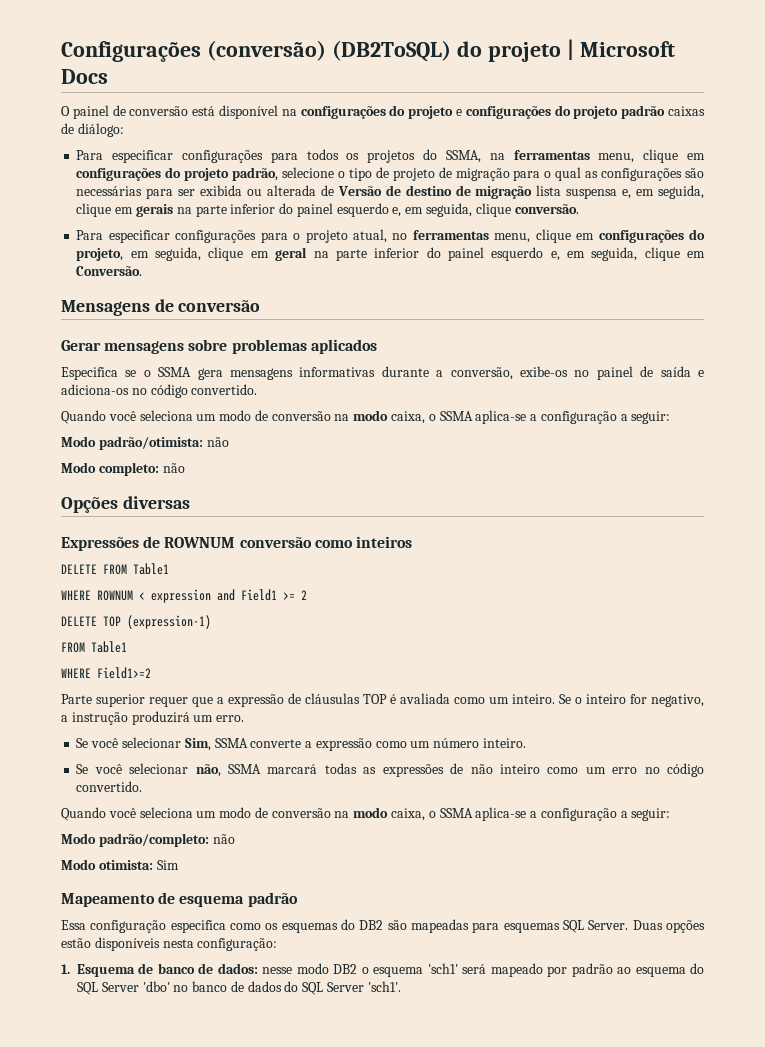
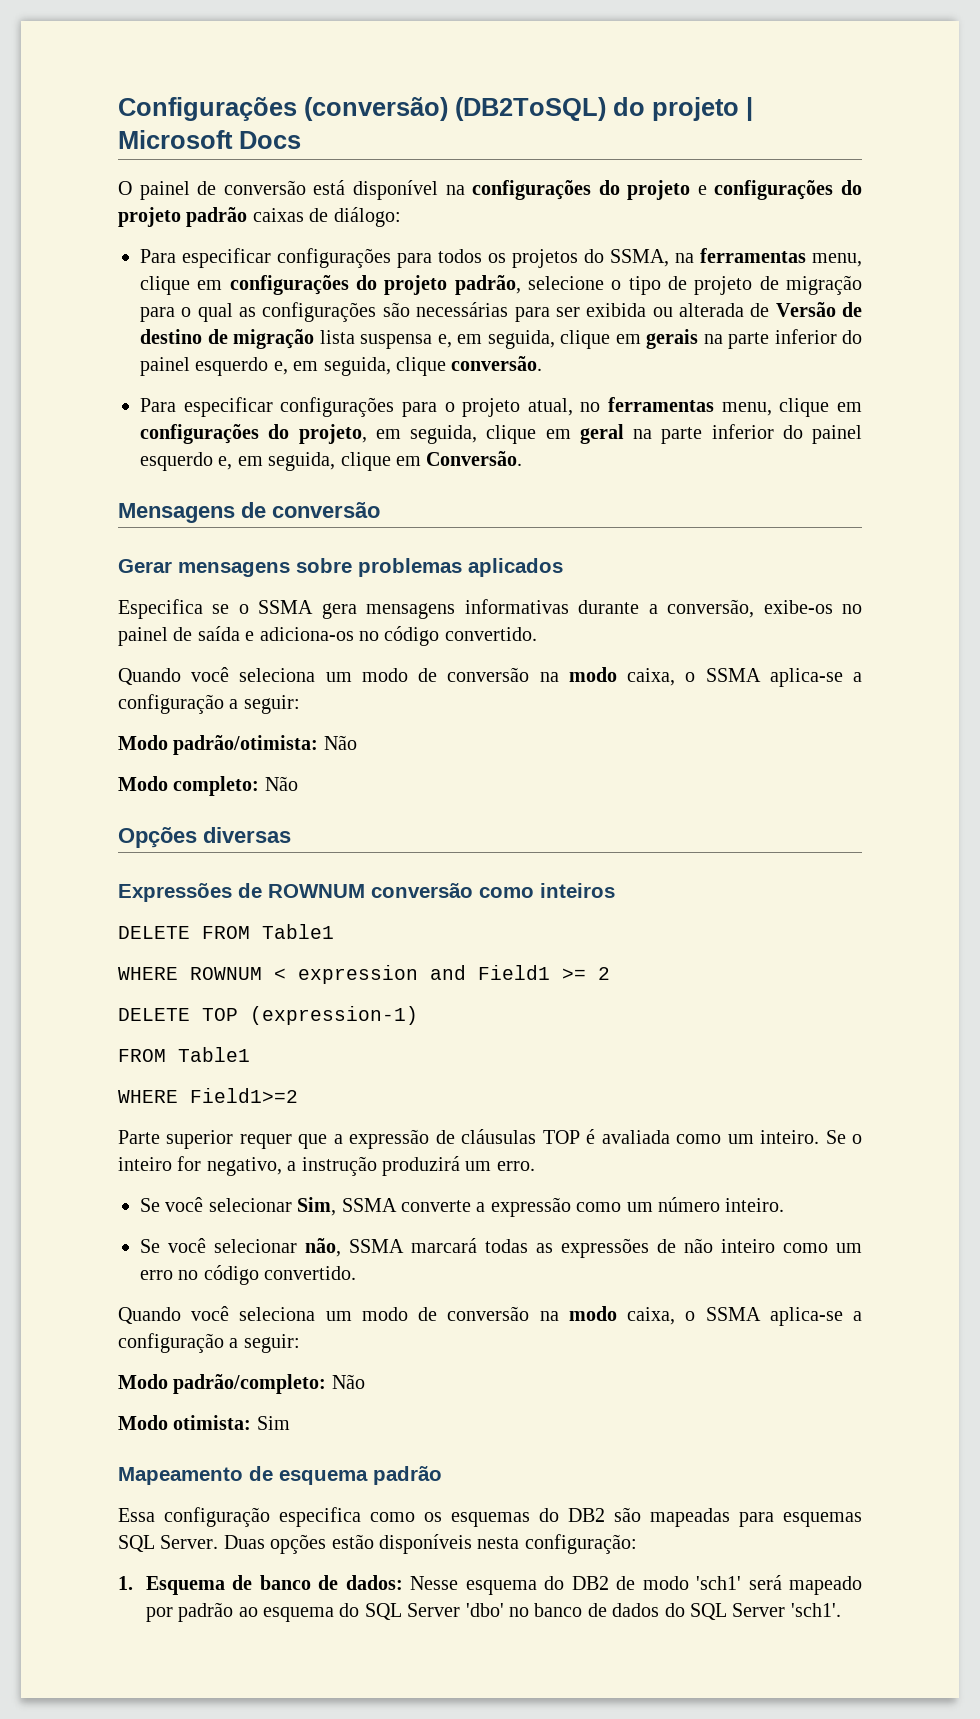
[206,437,229,447] não -> [323,735,357,750] Não
[162,463,185,473] não -> [264,776,298,791] Não
[212,834,235,844] não -> [331,1374,365,1389] Não
[262,963,424,977] nesse modo DB2 o esquema -> [410,1576,689,1595] Nesse esquema do DB2 de modo

